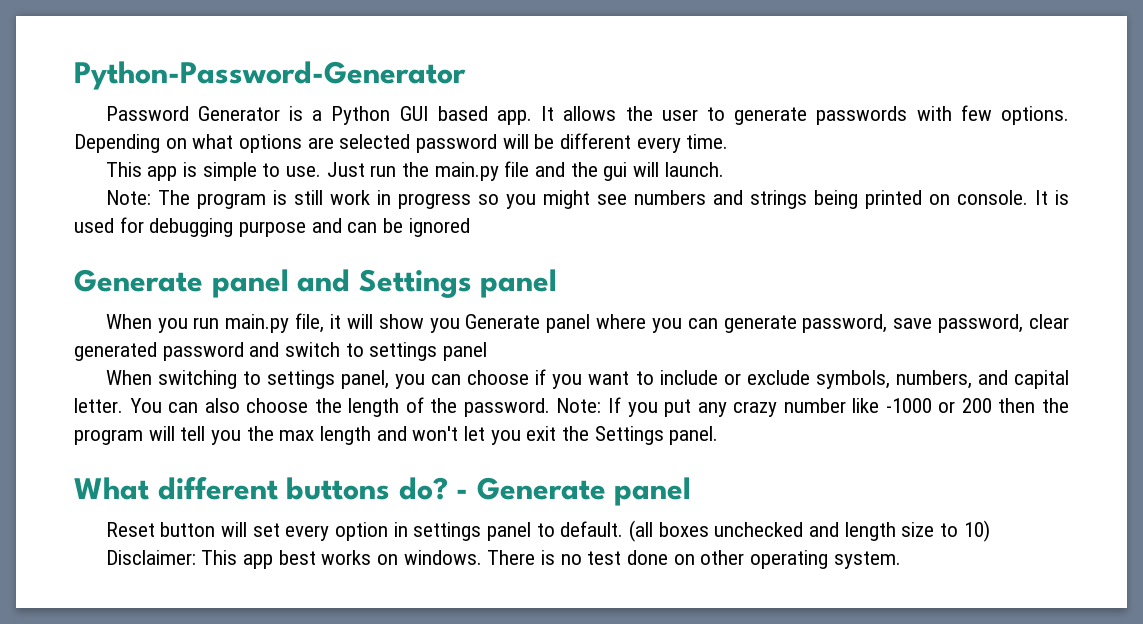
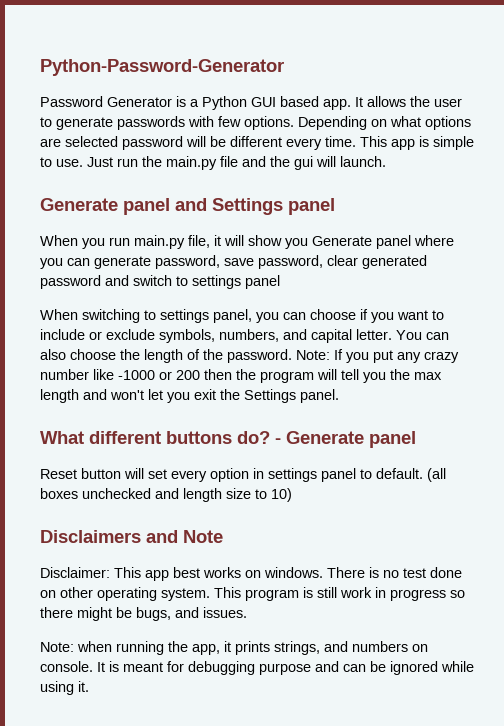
(729, 141) // -> (356, 141) none
[105,190,1069,209] [74,217,470,237] // Note: The program is still work in progress so you might see numbers and strings being printed on console. It is used for debugging purpose and can be ignored -> (386, 161) none
(990, 531) none -> [40,530,223,543] // Disclaimers and Note
(901, 560) none -> [214,587,465,601] [40,607,247,621] [40,641,428,655] [40,661,474,675] [40,681,89,695] This program is still work in progress so there might be bugs, and issues. // Note: when running the app, it prints strings, and numbers on console. It is meant for debugging purpose and can be ignored while using it.

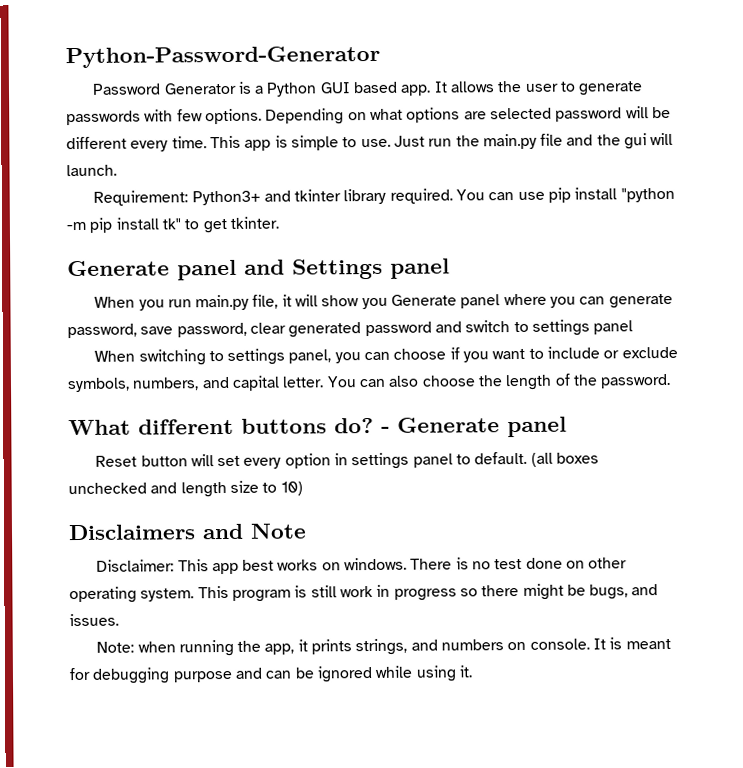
(386, 161) none -> [93,187,675,206] [66,216,279,234] // Requirement: Python3+ and tkinter library required. You can use pip install "python -m pip install tk" to get tkinter.
[296,349,459,363] [40,369,442,383] [40,389,339,403] Note: If you put any crazy number like -1000 or 200 then the program will tell you the max length and won't let you exit the Settings panel. -> (672, 381) none

